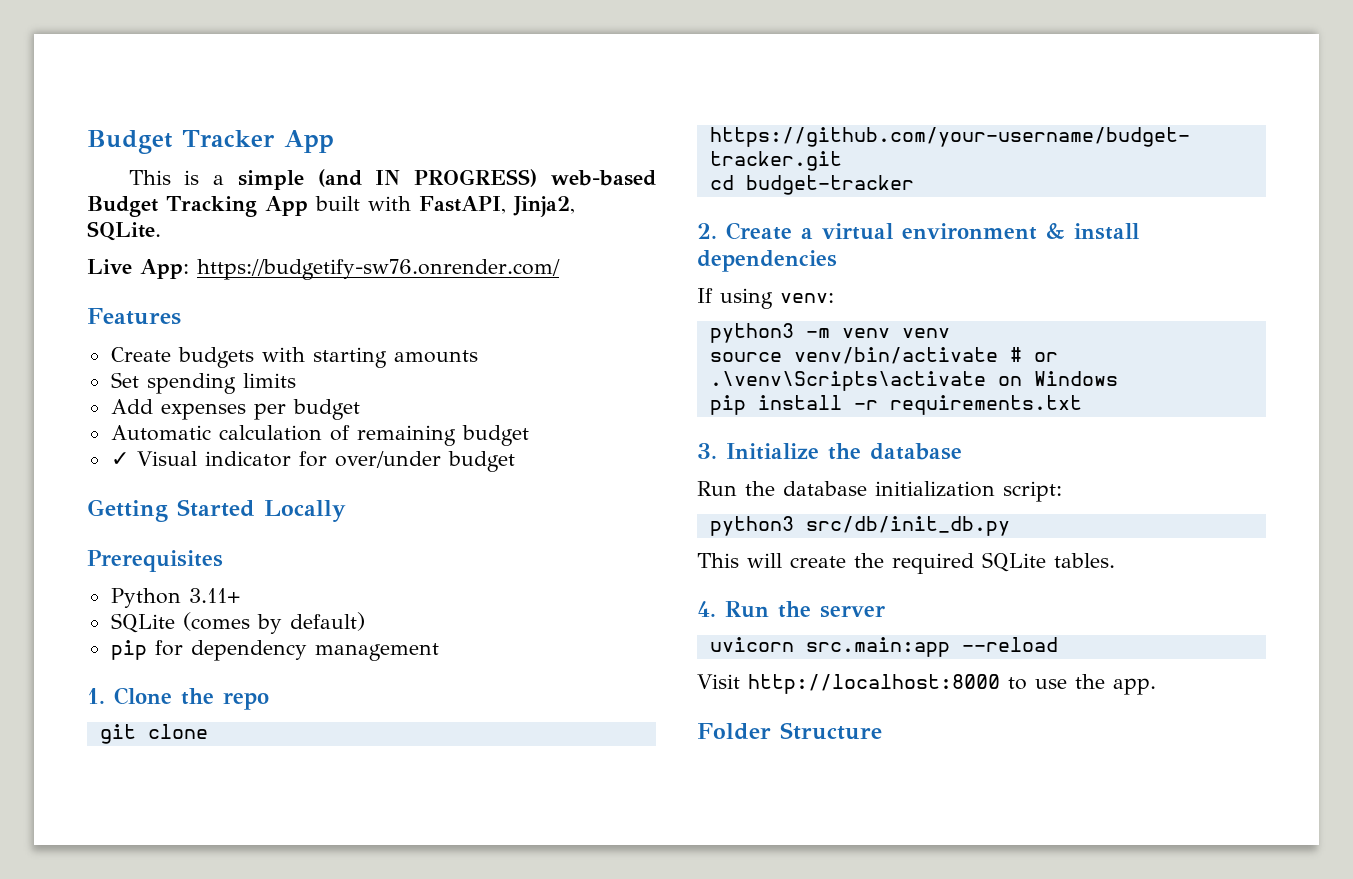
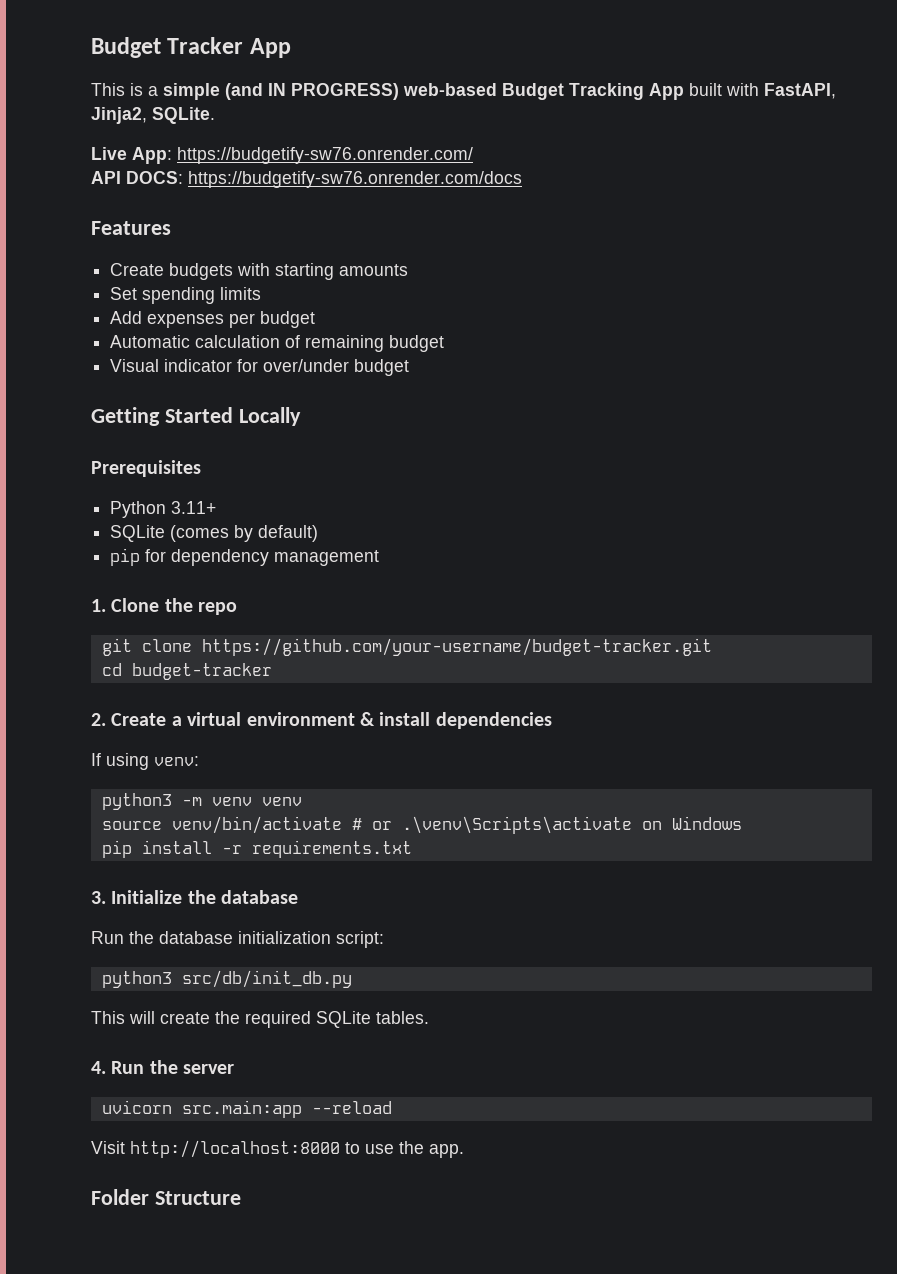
(560, 269) none -> [91,171,522,188] // API DOCS: https://budgetify-sw76.onrender.com/docs
[110,452,129,466] ✓ -> (445, 343) none

